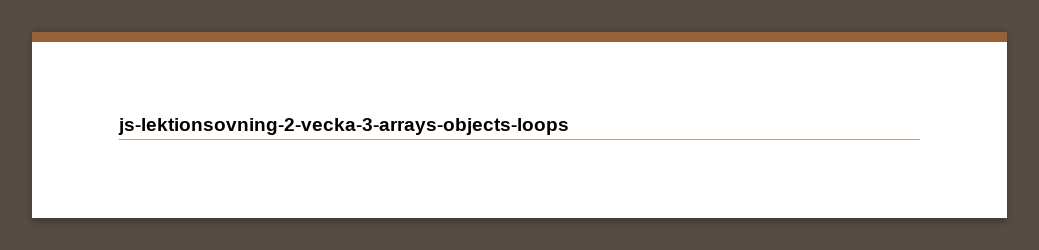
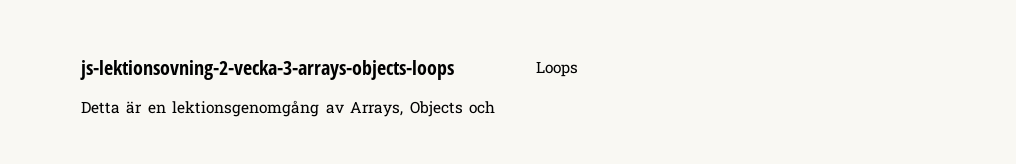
(569, 126) none -> [81,100,495,117] [536,61,578,77] // Detta är en lektionsgenomgång av Arrays, Objects och Loops

